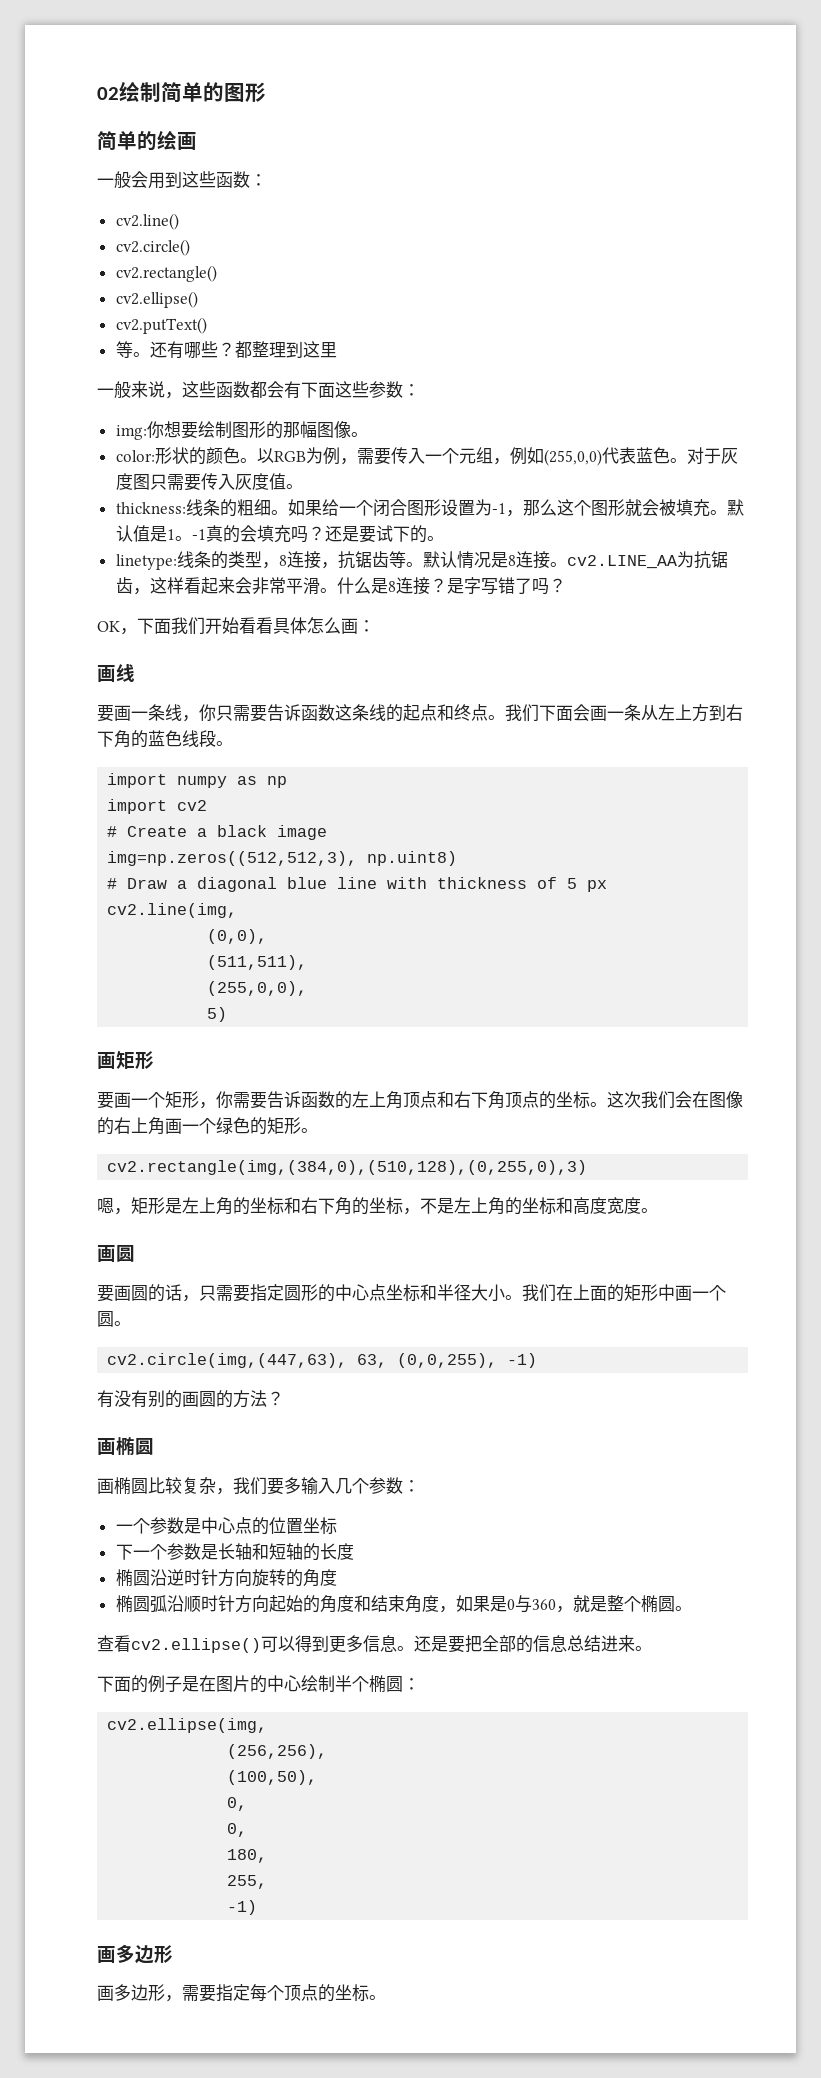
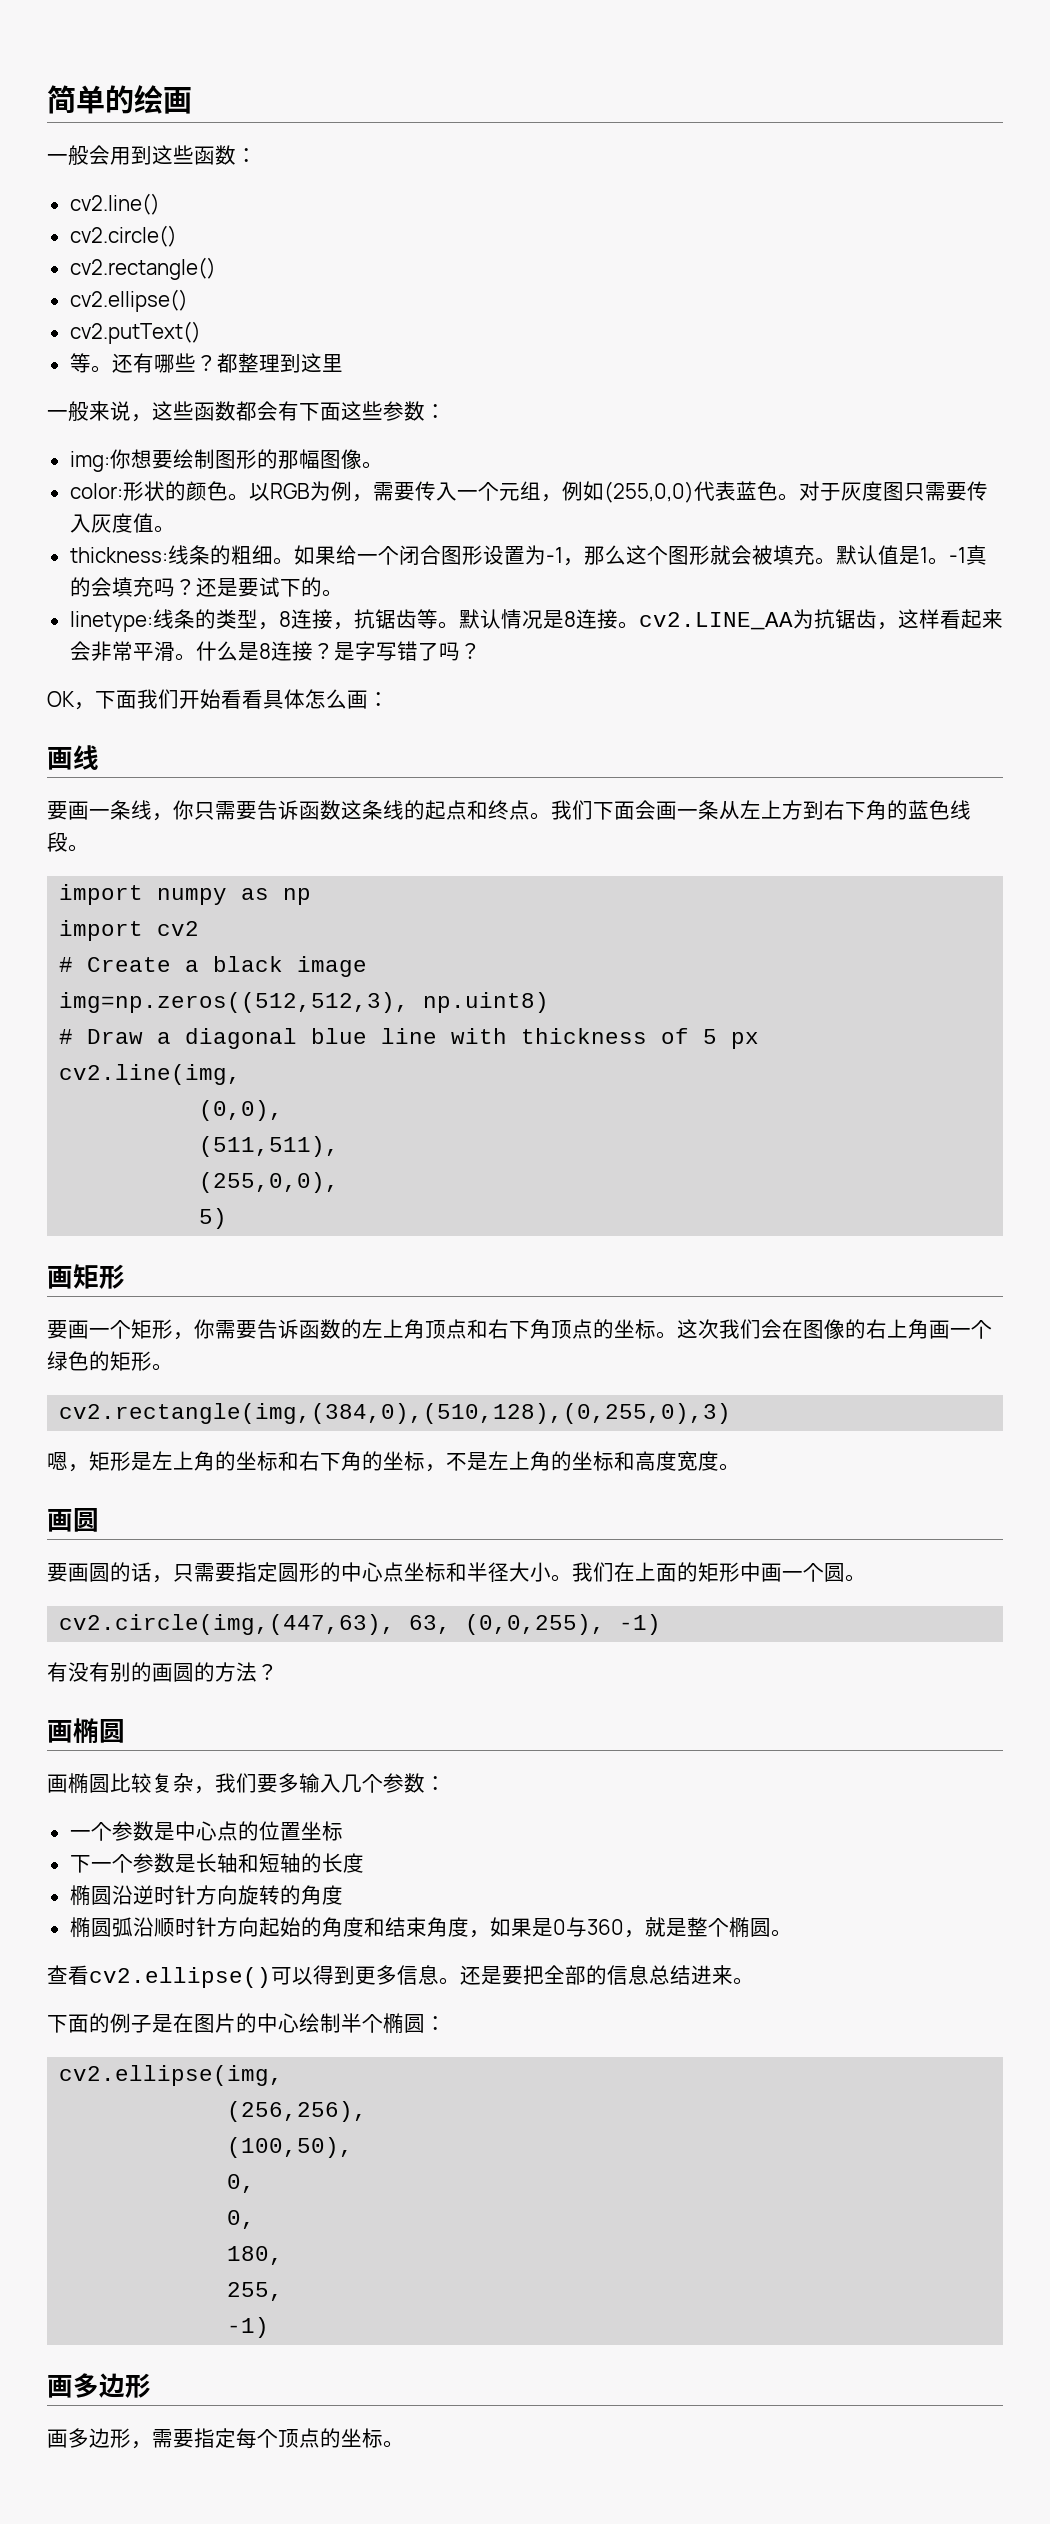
[97,81,266,103] 02绘制简单的图形 // -> (47, 99) none

